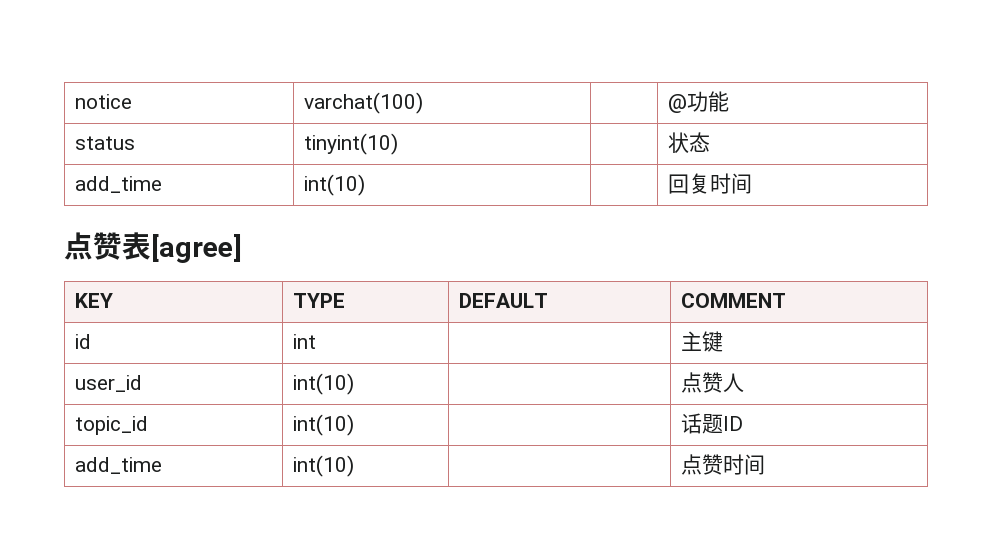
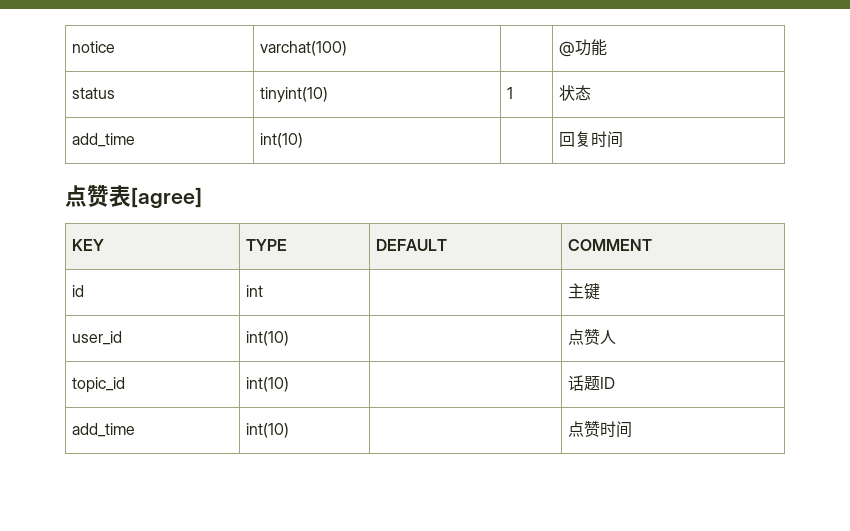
(398, 144) none -> [506,87,513,99] 1

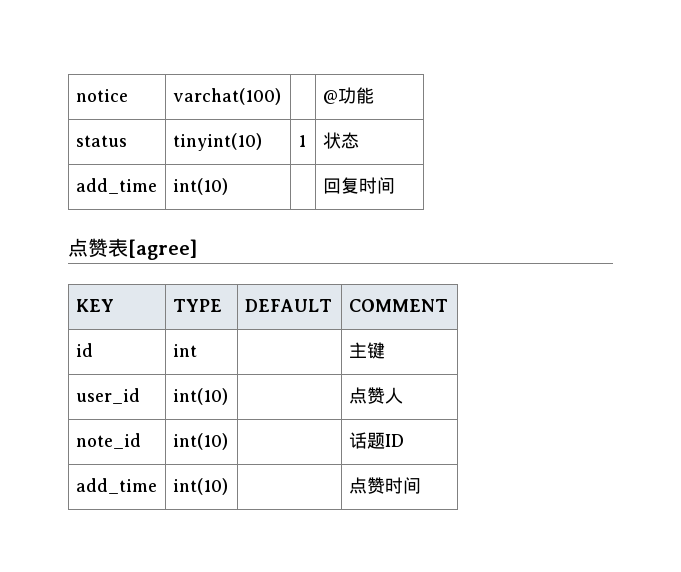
[71,377,125,393] topic_id -> [75,433,141,449] note_id

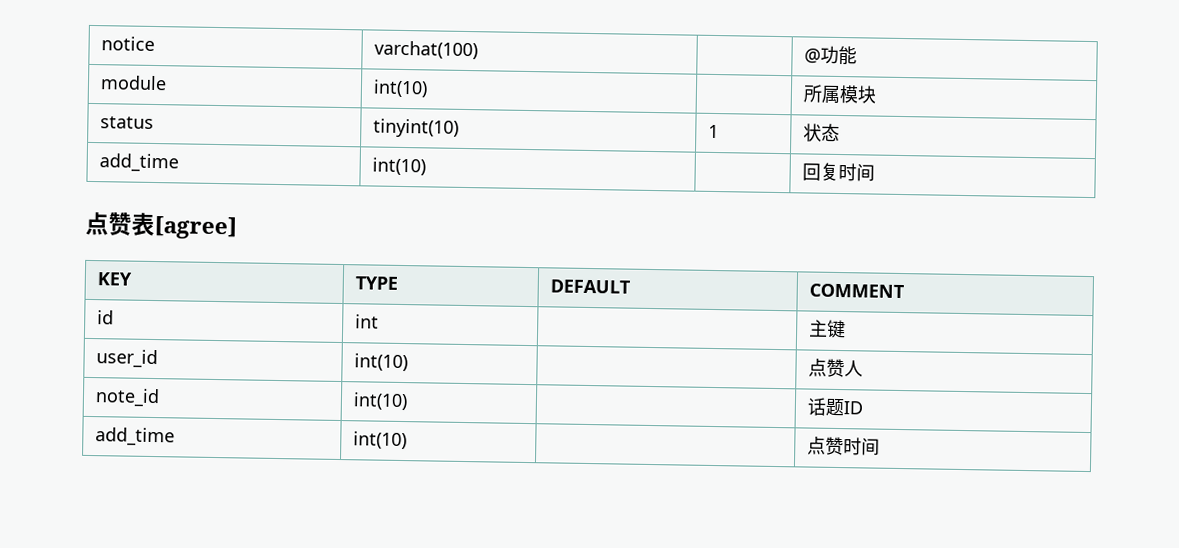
(374, 95) none -> [99,75,167,91] [372,79,428,98] [802,84,877,104] // module | int(10) | | 所属模块

